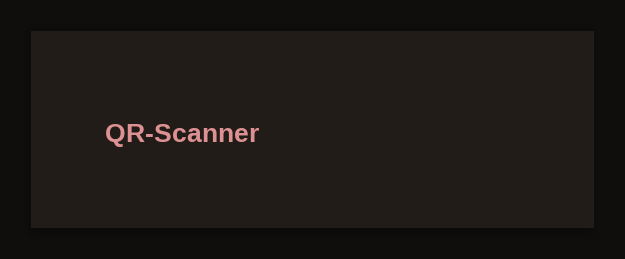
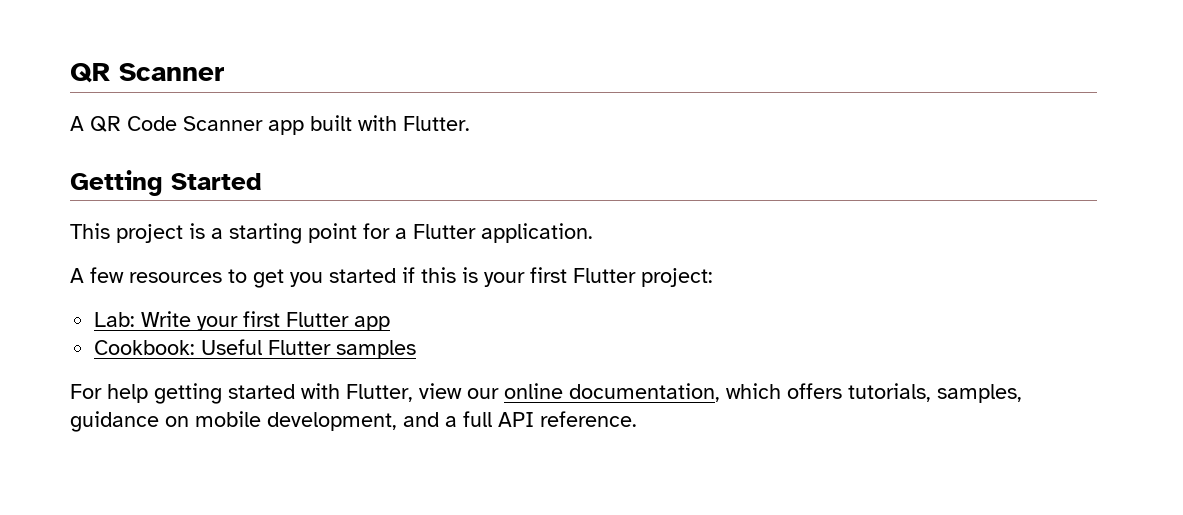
[105,124,259,147] QR-Scanner -> [70,63,224,83] [70,115,470,135] [70,170,262,196] [70,223,593,244] [70,267,713,288] [94,311,391,331] [94,339,417,359] [70,383,1022,404] [70,411,637,432] QR Scanner // A QR Code Scanner app built with Flutter. // Getting Started // This project is a starting point for a Flutter application. // A few resources to get you started if this is your first Flutter project: // Lab: Write your first Flutter app // Cookbook: Useful Flutter samples // For help getting started with Flutter, view our online documentation, which offers tutorials, samples, guidance on mobile development, and a full API reference.

